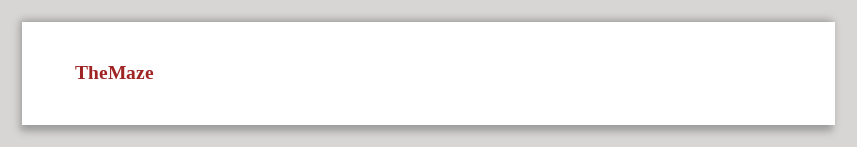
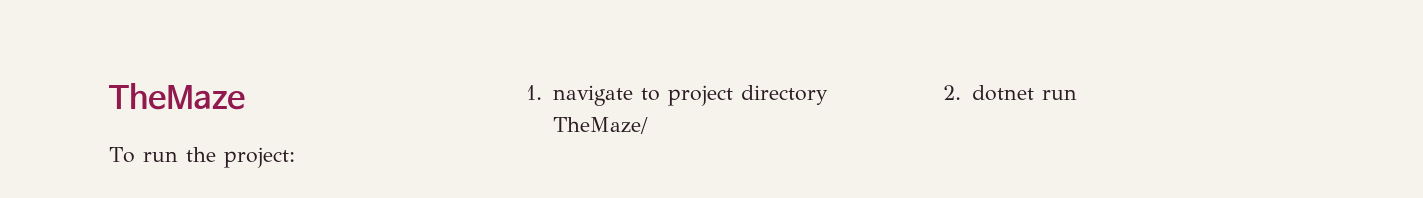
(154, 72) none -> [109,147,295,168] [526,85,828,106] [552,117,648,134] [943,85,1077,101] // To run the project: // 1. navigate to project directory TheMaze/ // 2. dotnet run

